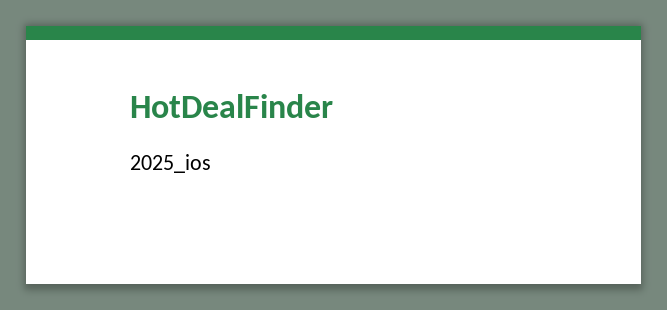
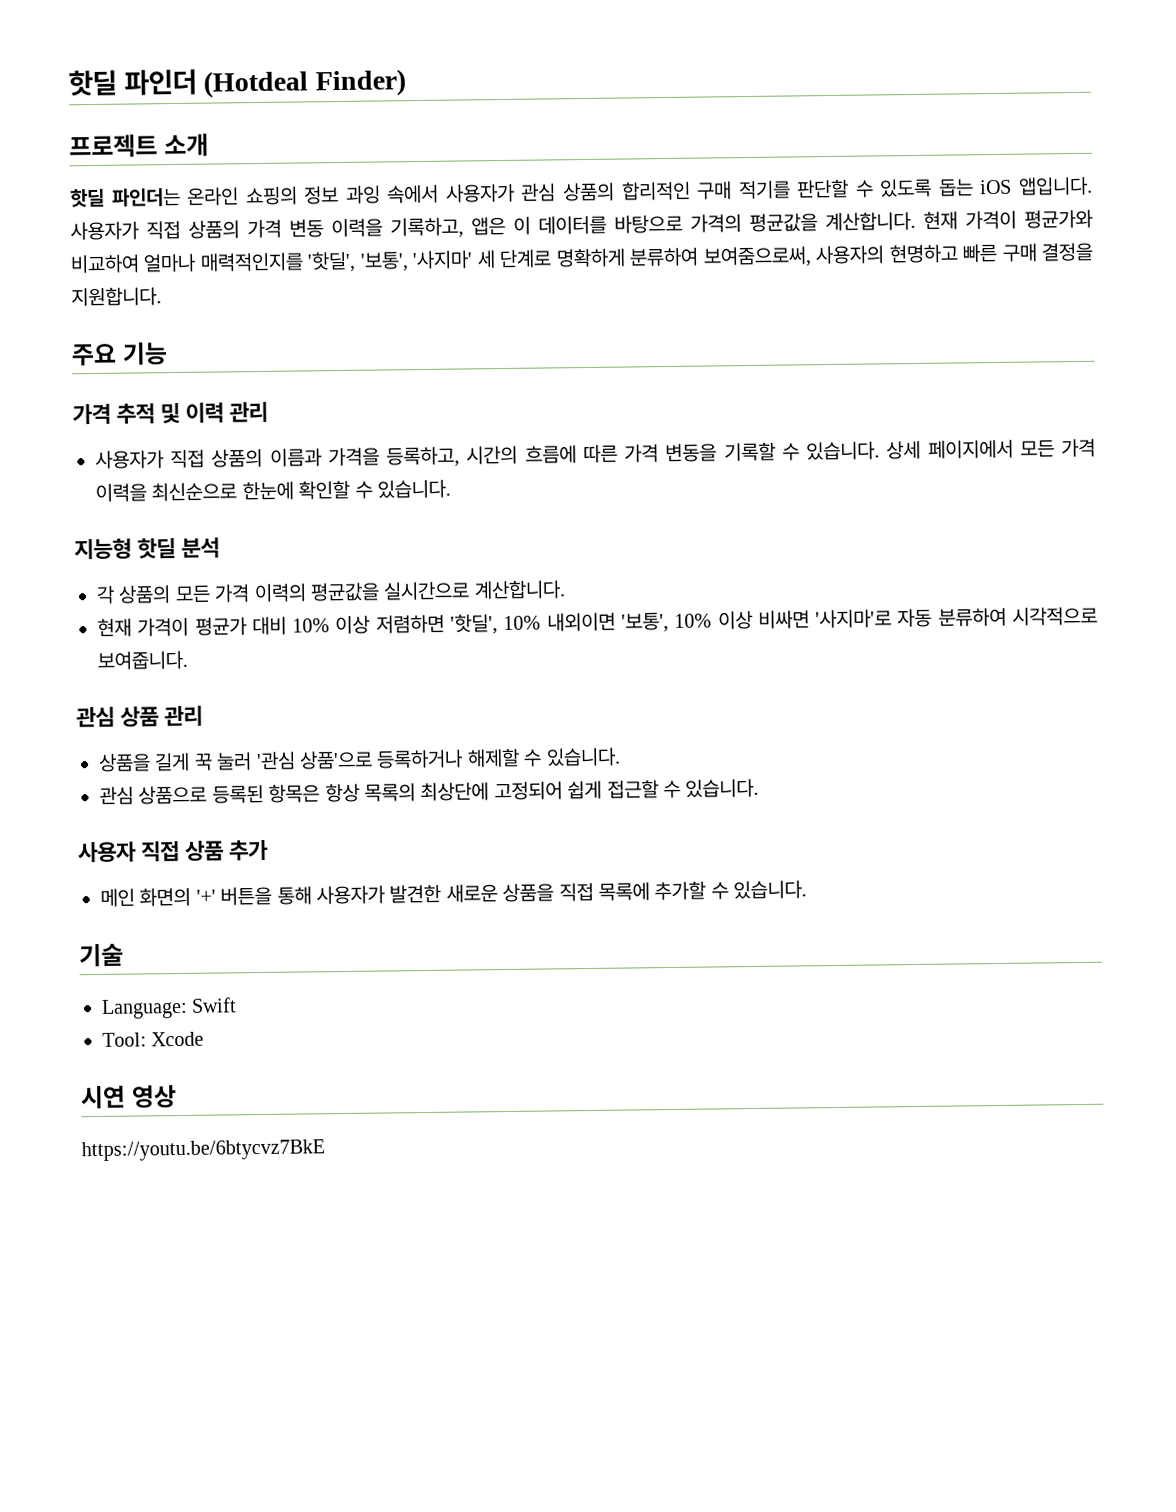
[130,94,333,118] [130,154,211,173] HotDealFinder // 2025_ios -> [68,68,406,98] [69,133,209,159] [70,176,1093,208] [70,209,1093,241] [70,242,1093,274] [71,287,162,307] [71,342,168,367] [72,401,269,425] [95,438,1097,469] [95,479,451,502] [74,537,221,561] [96,580,566,604] [97,606,1098,637] [97,650,188,670] [76,705,204,728] [98,747,621,772] [99,778,760,805] [78,839,270,864] [100,880,808,907] [79,943,124,968] [101,997,238,1019] [102,1031,205,1047] [80,1085,177,1110] [81,1139,325,1162] 핫딜 파인더 (Hotdeal Finder) // 프로젝트 소개 // 핫딜 파인더는 온라인 쇼핑의 정보 과잉 속에서 사용자가 관심 상품의 합리적인 구매 적기를 판단할 수 있도록 돕는 iOS 앱입니다. 사용자가 직접 상품의 가격 변동 이력을 기록하고, 앱은 이 데이터를 바탕으로 가격의 평균값을 계산합니다. 현재 가격이 평균가와 비교하여 얼마나 매력적인지를 '핫딜', '보통', '사지마' 세 단계로 명확하게 분류하여 보여줌으로써, 사용자의 현명하고 빠른 구매 결정을 지원합니다. // 주요 기능 // 가격 추적 및 이력 관리 // 사용자가 직접 상품의 이름과 가격을 등록하고, 시간의 흐름에 따른 가격 변동을 기록할 수 있습니다. 상세 페이지에서 모든 가격 이력을 최신순으로 한눈에 확인할 수 있습니다. // 지능형 핫딜 분석 // 각 상품의 모든 가격 이력의 평균값을 실시간으로 계산합니다. // 현재 가격이 평균가 대비 10% 이상 저렴하면 '핫딜', 10% 내외이면 '보통', 10% 이상 비싸면 '사지마'로 자동 분류하여 시각적으로 보여줍니다. // 관심 상품 관리 // 상품을 길게 꾹 눌러 '관심 상품'으로 등록하거나 해제할 수 있습니다. // 관심 상품으로 등록된 항목은 항상 목록의 최상단에 고정되어 쉽게 접근할 수 있습니다. // 사용자 직접 상품 추가 // 메인 화면의 '+' 버튼을 통해 사용자가 발견한 새로운 상품을 직접 목록에 추가할 수 있습니다. // 기술 // Language: Swift // Tool: Xcode // 시연 영상 // https://youtu.be/6btycvz7BkE

